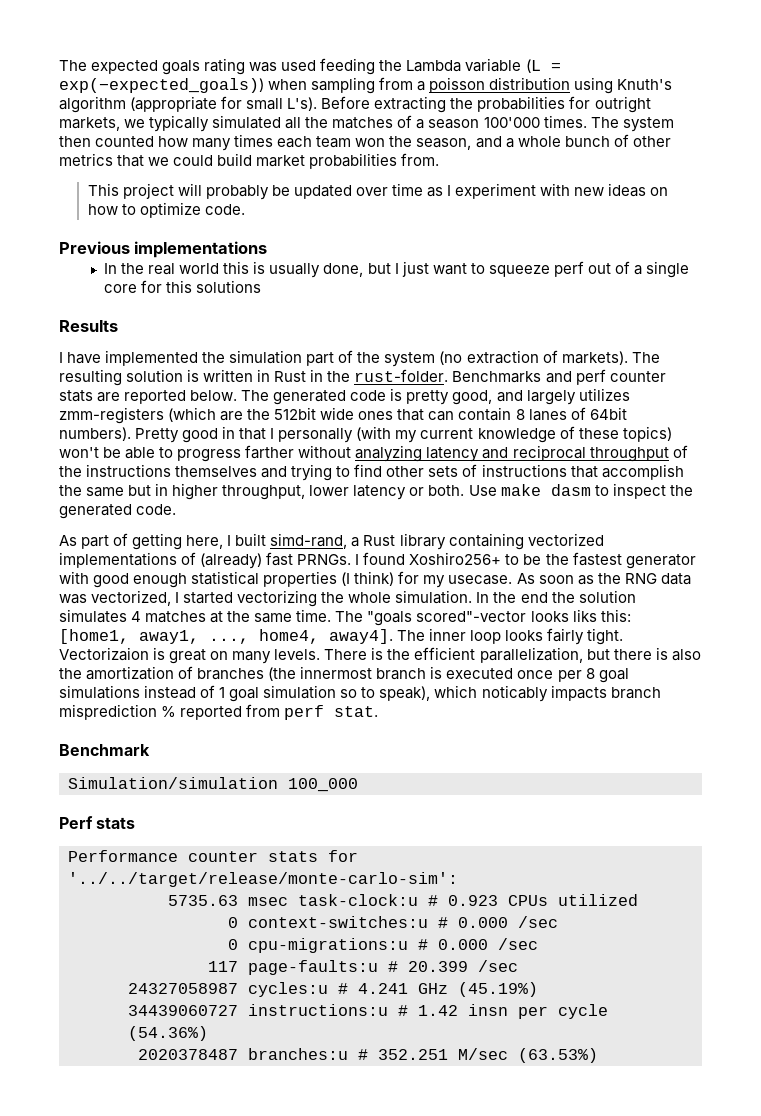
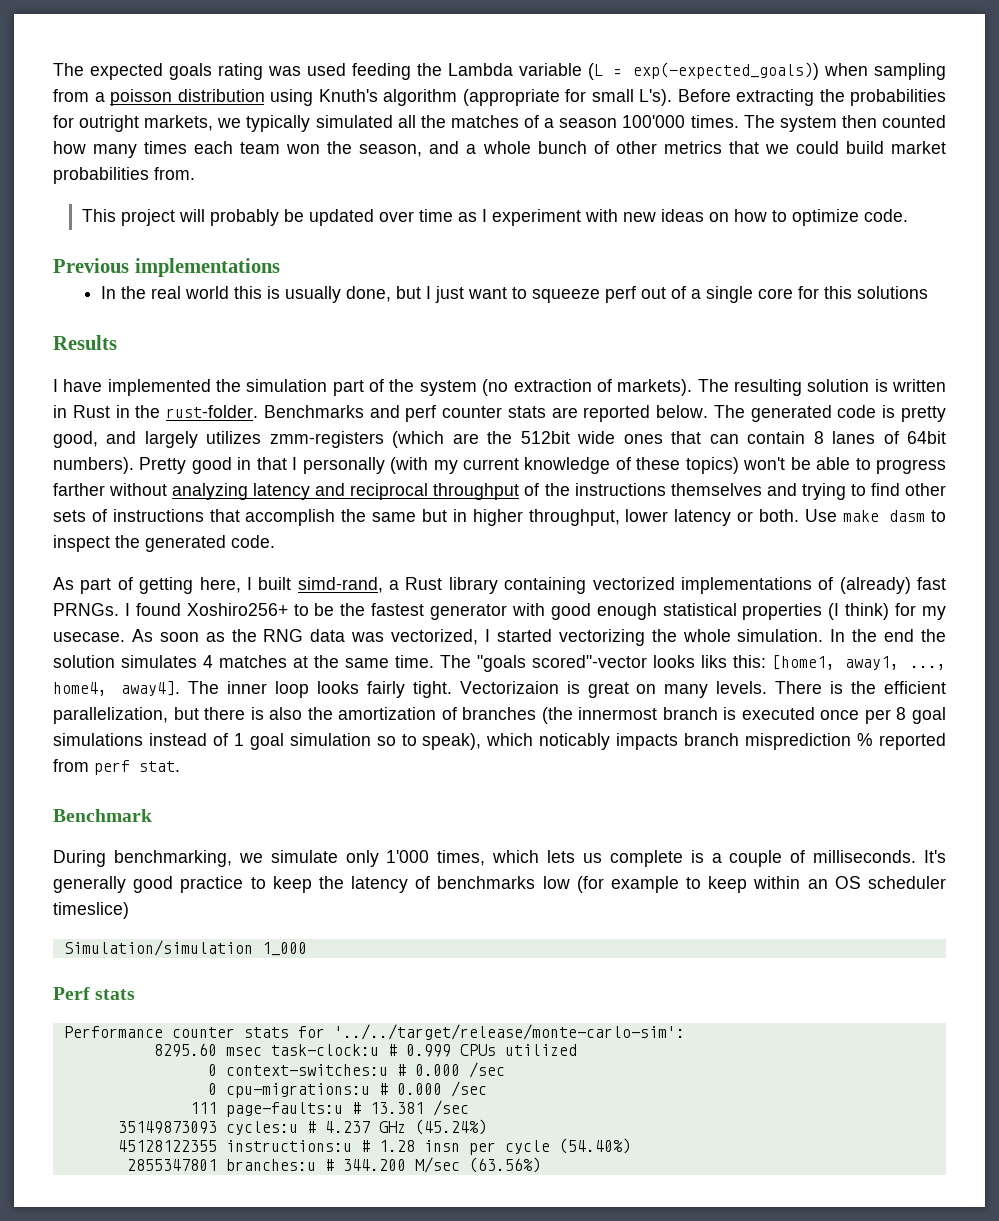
(150, 750) none -> [53,850,946,867] [53,876,946,893] [53,902,129,919] // During benchmarking, we simulate only 1'000 times, which lets us complete is a couple of milliseconds. It's generally good practice to keep the latency of benchmarks low (for example to keep within an OS scheduler timeslice)
[288,778,358,792] 100_000 -> [261,942,307,956] 1_000
[168,895,238,906] 5735.63 -> [153,1043,217,1057] 8295.60
[448,895,498,906] 0.923 -> [405,1044,451,1057] 0.999
[208,961,238,972] 117 -> [189,1102,217,1114] 111
[408,960,518,972] [128,983,238,994] 20.399 /sec // 24327058987 -> [369,1100,469,1116] [117,1121,217,1134] 13.381 /sec // 35149873093
[358,982,538,997] [128,1005,238,1016] 4.241 GHz (45.19%) // 34439060727 -> [324,1119,487,1135] [117,1140,217,1152] 4.237 GHz (45.24%) // 45128122355
[418,1005,458,1016] 1.42 -> [378,1140,415,1152] 1.28
[128,1026,208,1041] [138,1048,598,1063] (54.36%) // 2020378487 branches:u # 352.251 M/sec (63.53%) -> [558,1138,631,1154] [126,1157,541,1173] (54.40%) // 2855347801 branches:u # 344.200 M/sec (63.56%)

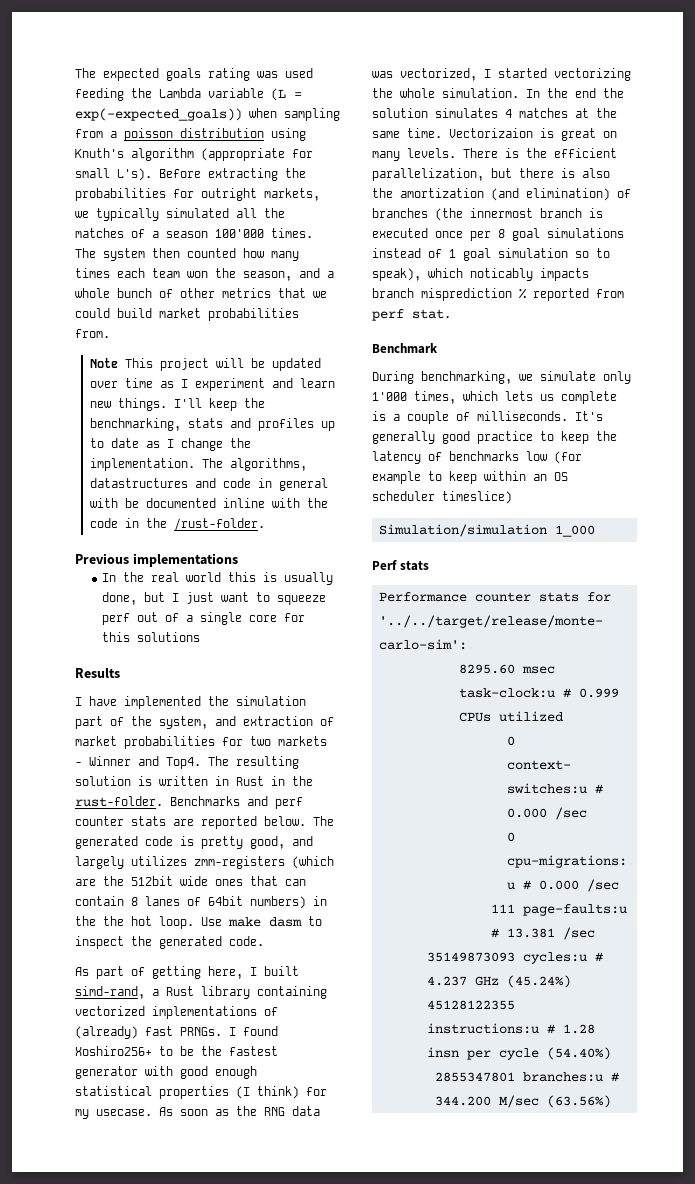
(195, 173) none -> [89,358,118,368] Note
[209,209,279,226] probably -> (244, 363) none
[584,209,908,226] with new ideas on how to optimize code. -> [271,378,335,388] [89,398,265,411] [89,418,335,431] [89,438,251,451] [89,458,307,471] [89,478,328,491] [89,498,328,508] [89,518,265,531] and learn new things. I'll keep the benchmarking, stats and profiles up to date as I change the implementation. The algorithms, datastructures and code in general with be documented inline with the code in the /rust-folder.
[419,379,693,396] system (no extraction of markets). -> [159,716,334,729] [75,736,327,749] [75,756,201,769] system, and extraction of market probabilities for two markets - Winner and Top4.
[53,457,947,474] [53,483,947,500] [53,509,799,526] numbers). Pretty good in that I personally (with my current knowledge of these topics) won't be able to progress farther without analyzing latency and reciprocal throughput of the instructions themselves and trying to find other sets of instructions that accomplish the same but in higher throughput, lower latency or both. -> [250,896,327,909] [75,916,194,929] numbers) in the the hot loop.
[439,655,946,672] [53,681,452,698] The "goals scored"-vector looks liks this: [home1, away1, ..., home4, away4]. The inner loop looks fairly tight. -> (442, 133) none
(437, 713) none -> [491,188,610,201] (and elimination)

